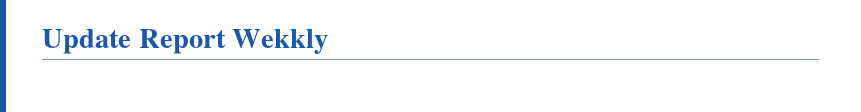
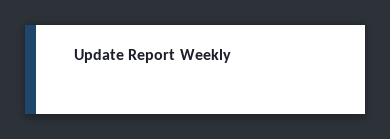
[232,29,329,54] Wekkly -> [179,49,231,63] Weekly

